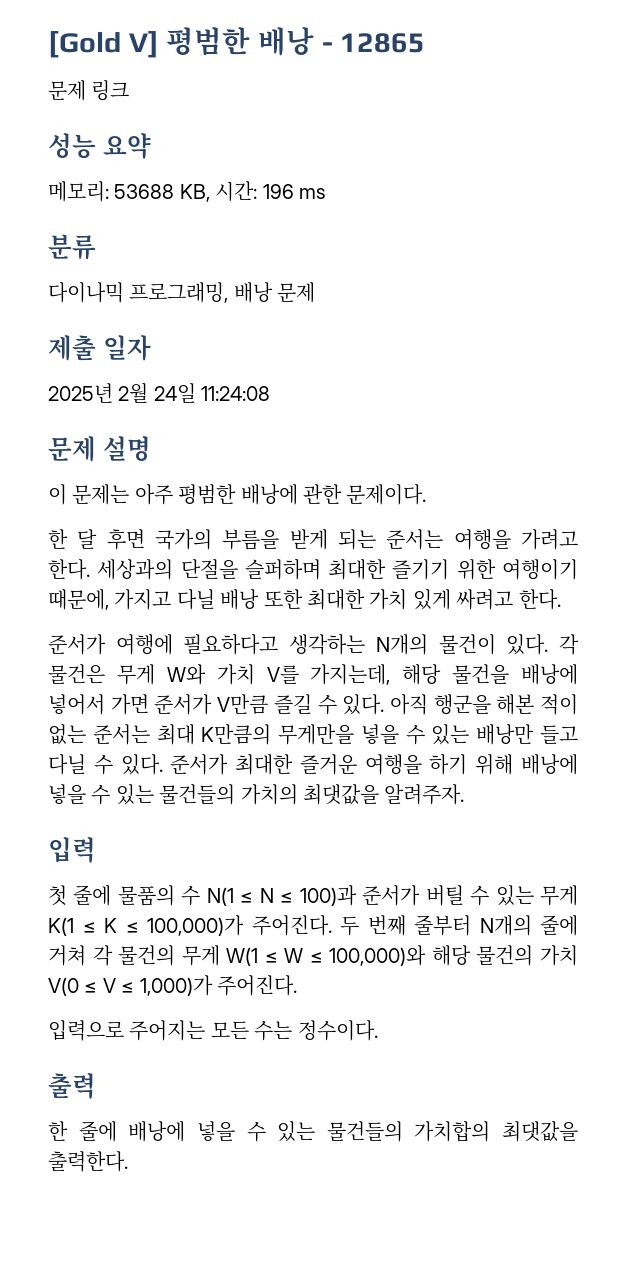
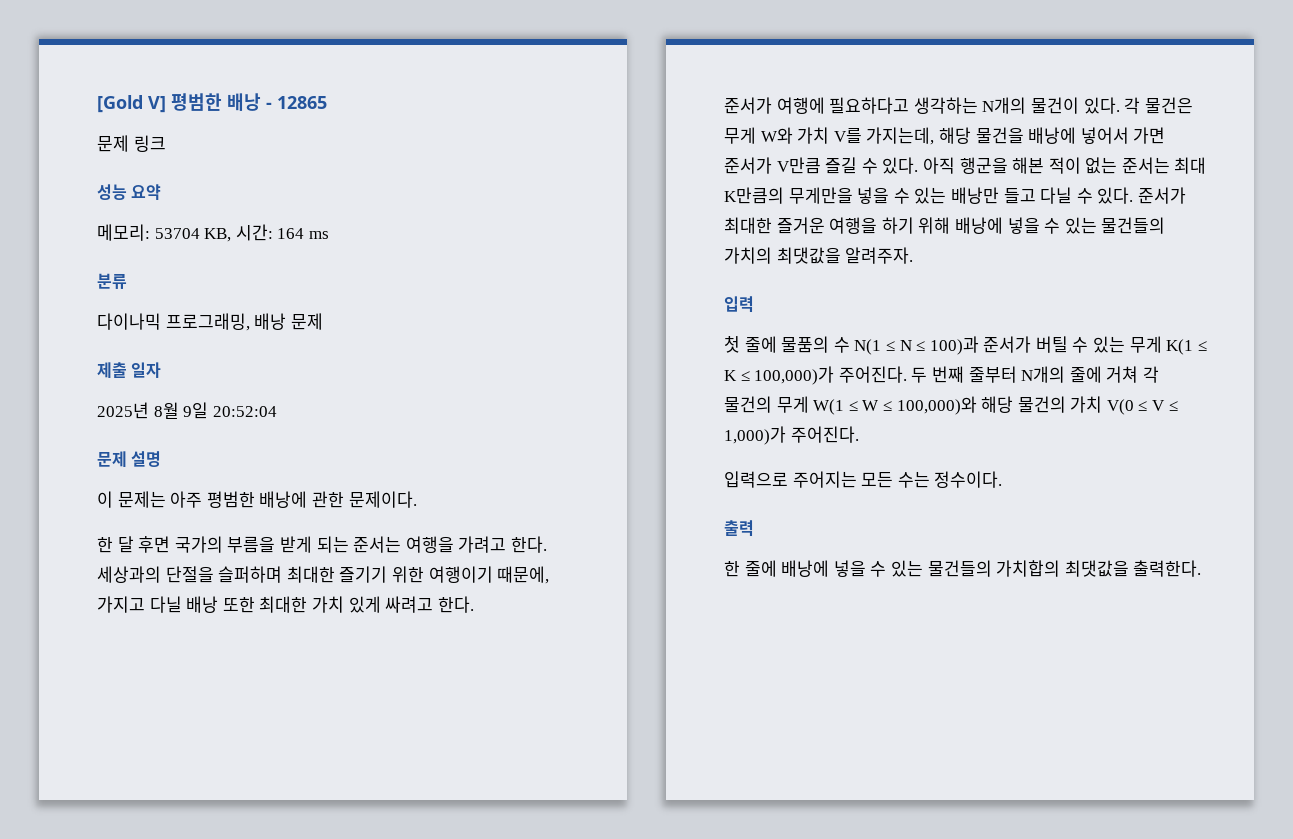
[114,184,175,199] 53688 -> [154,228,200,239] 53704
[262,184,294,199] 196 -> [277,228,305,239] 164
[118,382,271,403] 2월 24일 11:24:08 -> [153,402,277,419] 8월 9일 20:52:04

